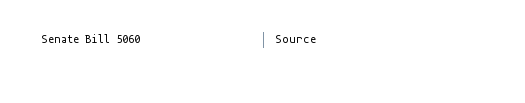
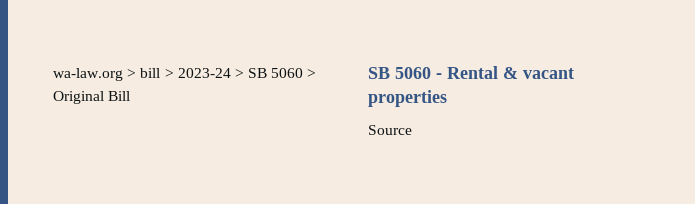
[41,35,79,43] Senate -> [53,68,317,81] [53,91,104,104] wa-law.org > bill > 2023-24 > SB 5060 > Original
[116,35,140,43] 5060 -> [368,66,574,79] [368,90,447,107] // SB 5060 - Rental & vacant properties

